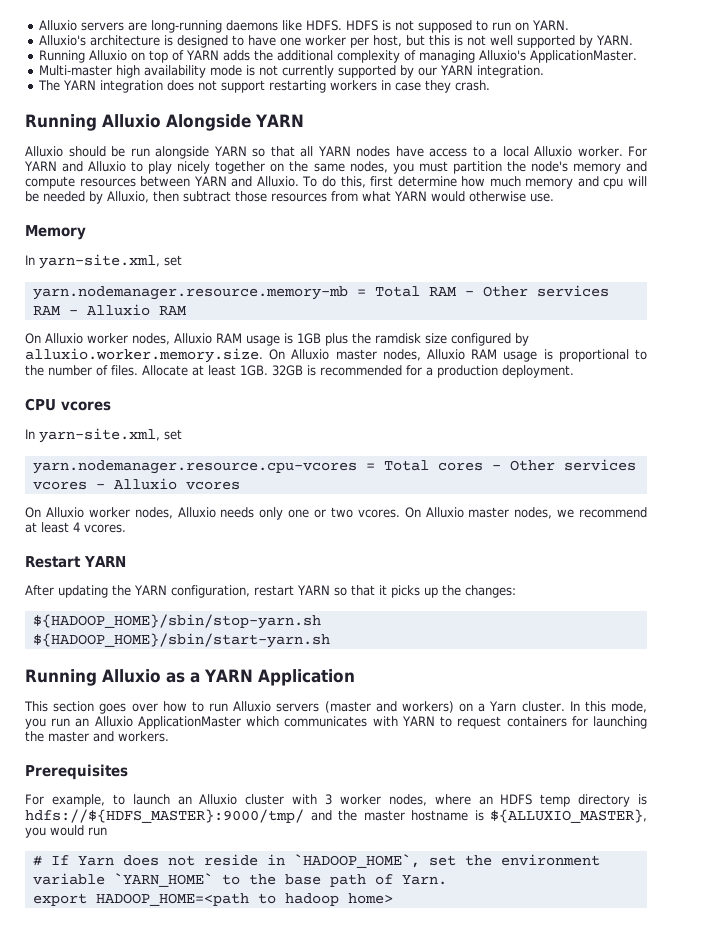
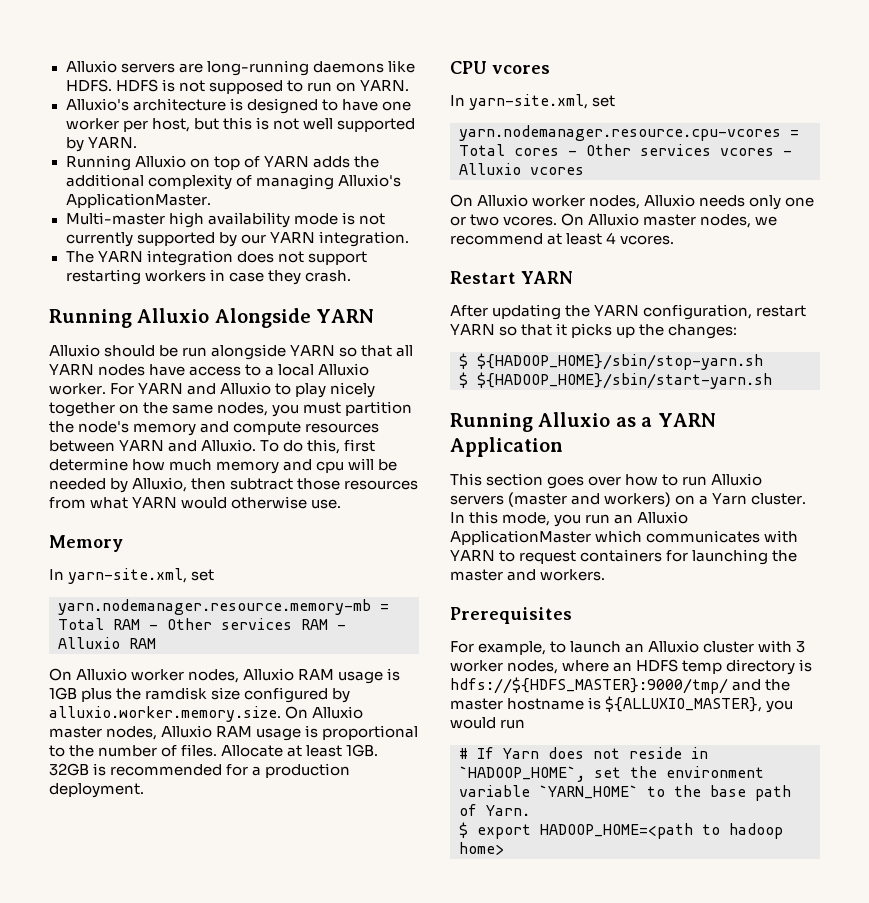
(516, 591) none -> [459,353,468,369] $
(321, 621) none -> [459,372,468,388] $
(447, 880) none -> [459,822,468,838] $

